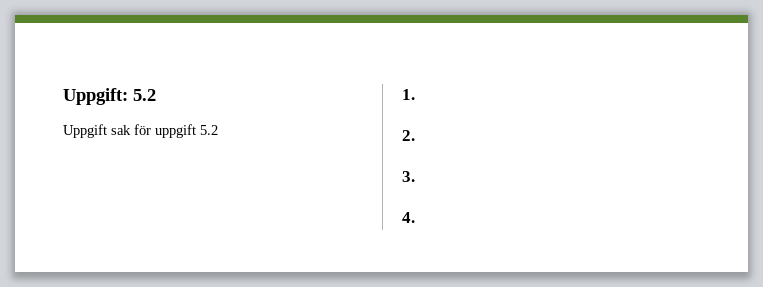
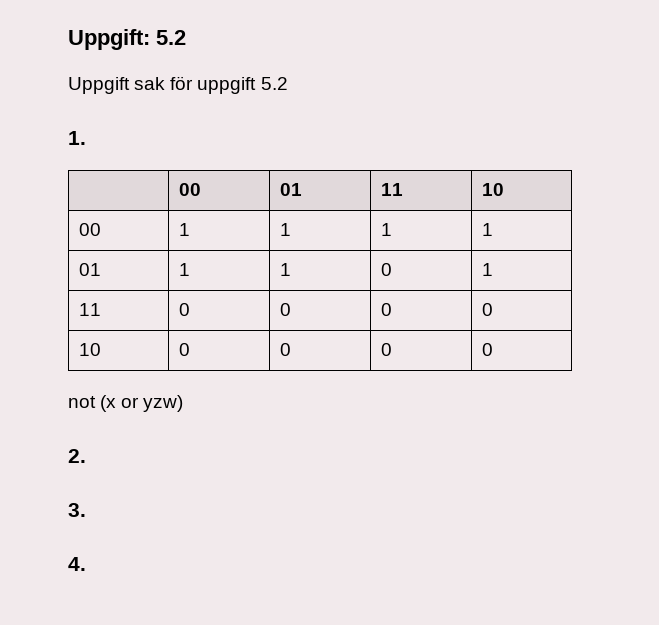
(415, 94) none -> [178,183,201,196] [279,183,302,196] [380,183,403,196] [481,183,504,196] [78,223,101,236] [178,223,190,236] [279,223,291,236] [380,223,392,236] [481,223,493,236] [78,263,101,276] [178,263,190,276] [279,263,291,276] [380,263,392,276] [481,263,493,276] [78,303,101,316] [178,303,190,316] [279,303,291,316] [380,303,392,316] [481,303,493,316] [78,343,101,356] [178,343,190,356] [279,343,291,356] [380,343,392,356] [481,343,493,356] [68,395,184,412] // | 00 | 01 | 11 | 10 // 00 | 1 | 1 | 1 | 1 // 01 | 1 | 1 | 0 | 1 // 11 | 0 | 0 | 0 | 0 // 10 | 0 | 0 | 0 | 0 // not (x or yzw)

